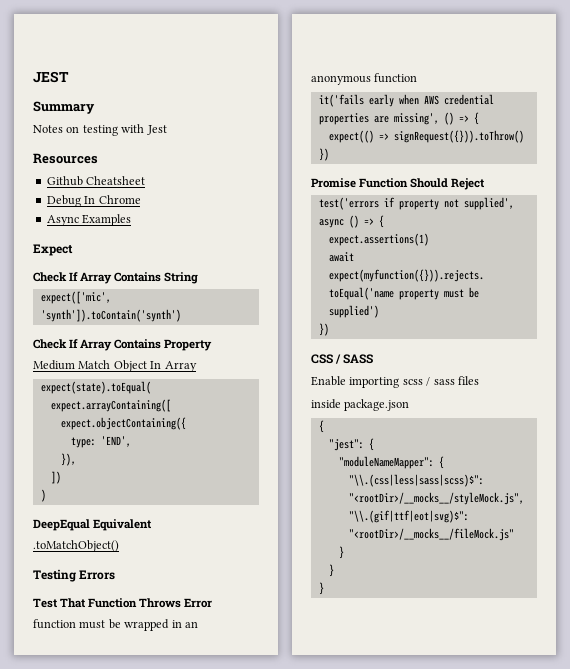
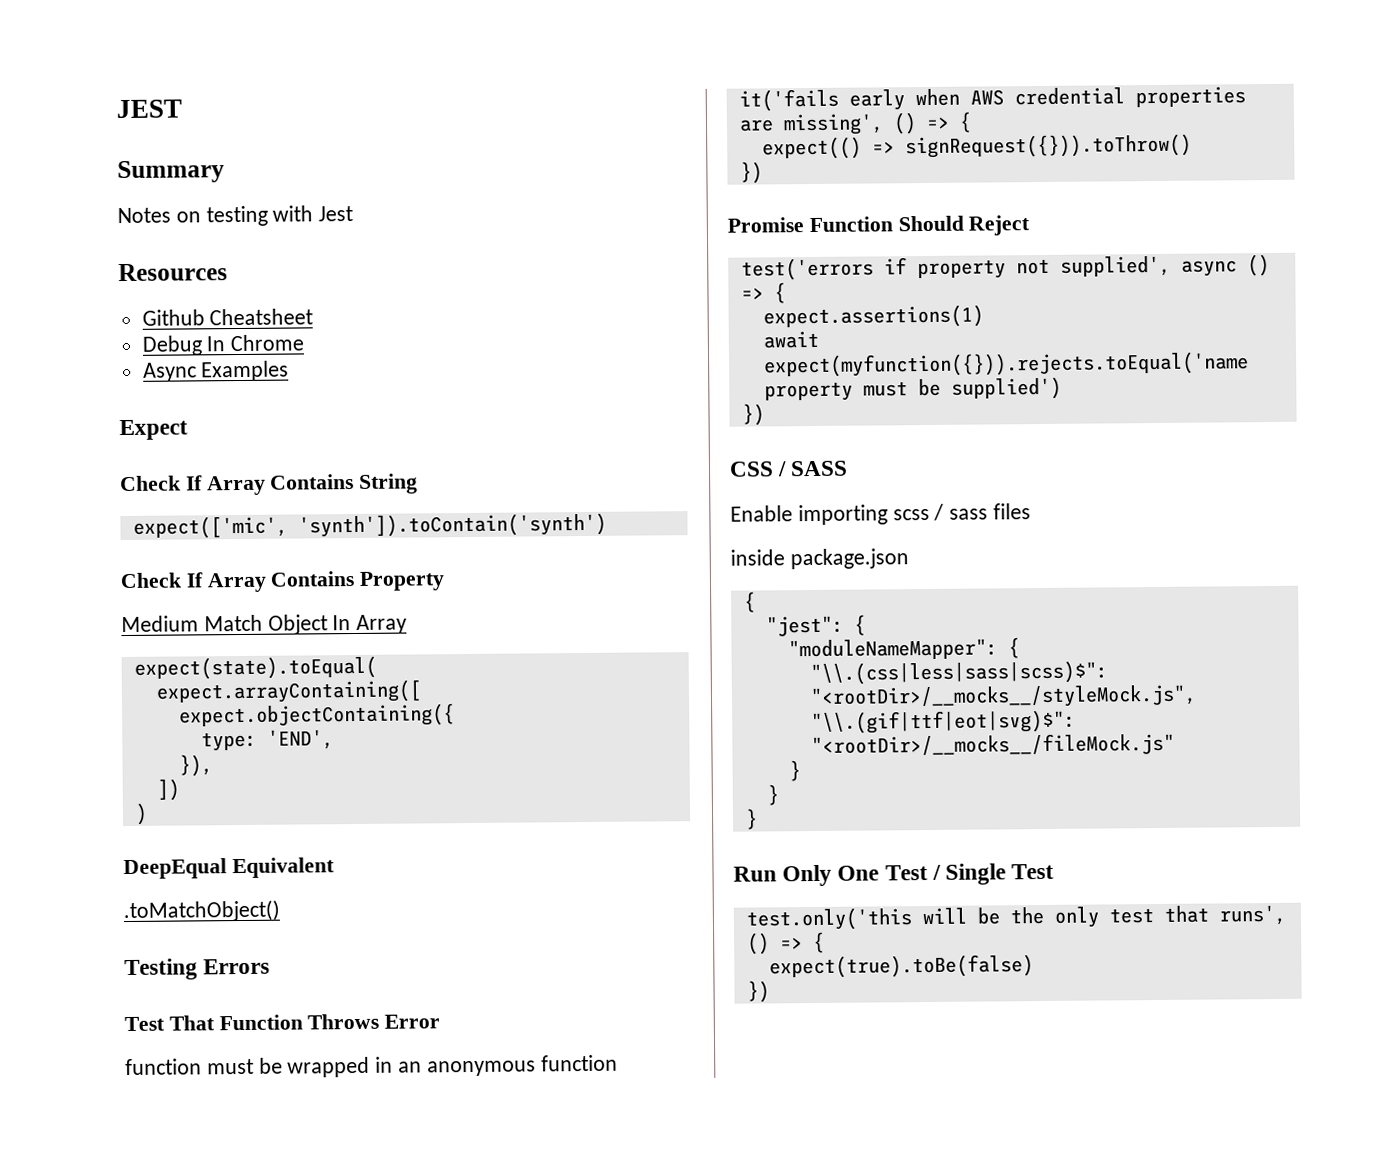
(324, 588) none -> [733,863,1055,887] [745,904,1287,931] [746,931,825,955] [768,954,1034,979] [746,980,770,1003] // Run Only One Test / Single Test // test.only('this will be the only test that runs', () => { // expect(true).toBe(false) // })

